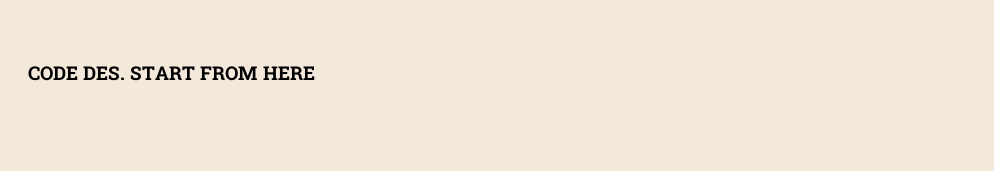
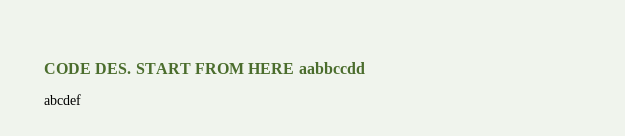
(315, 73) none -> [298,62,365,74] [44,94,81,105] aabbccdd // abcdef

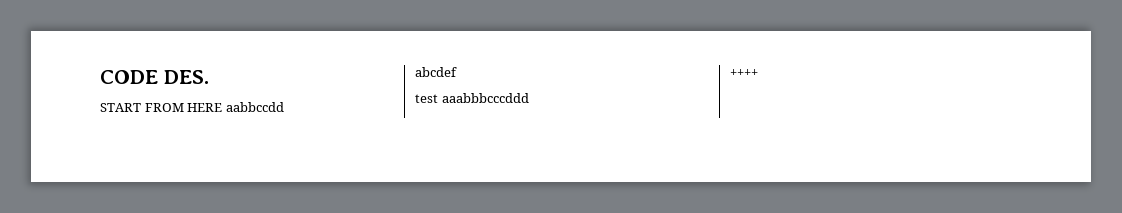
(132, 68) none -> (209, 77) //
(81, 99) none -> [415,93,529,103] [730,69,758,77] // test aaabbbcccddd // ++++

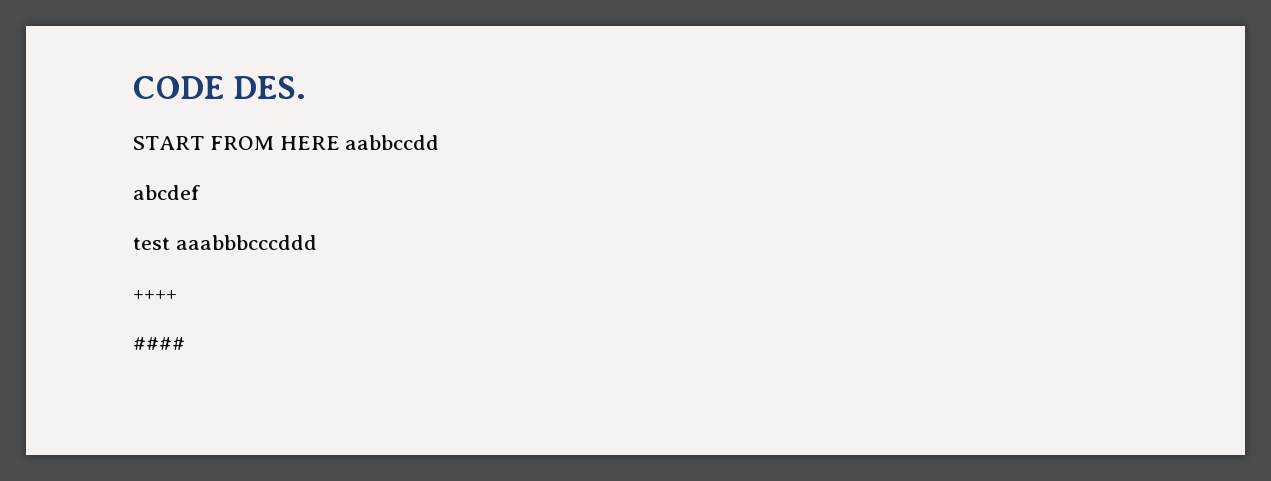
(758, 73) none -> [133,337,185,350] // ####

